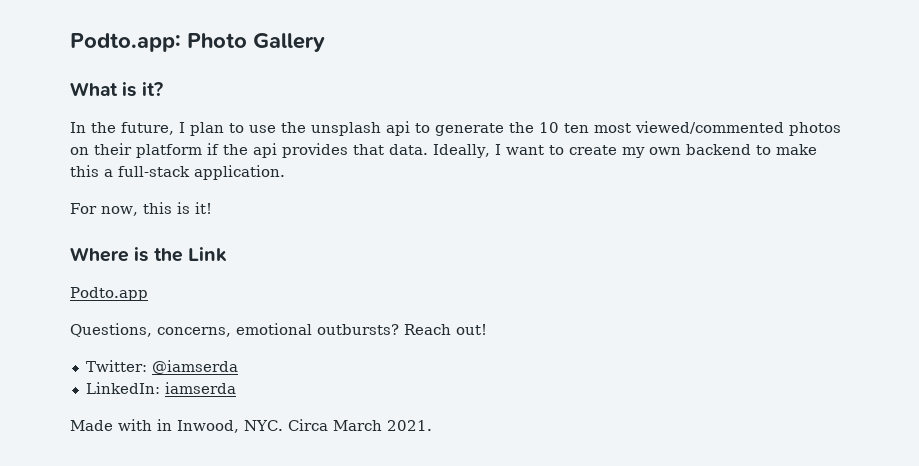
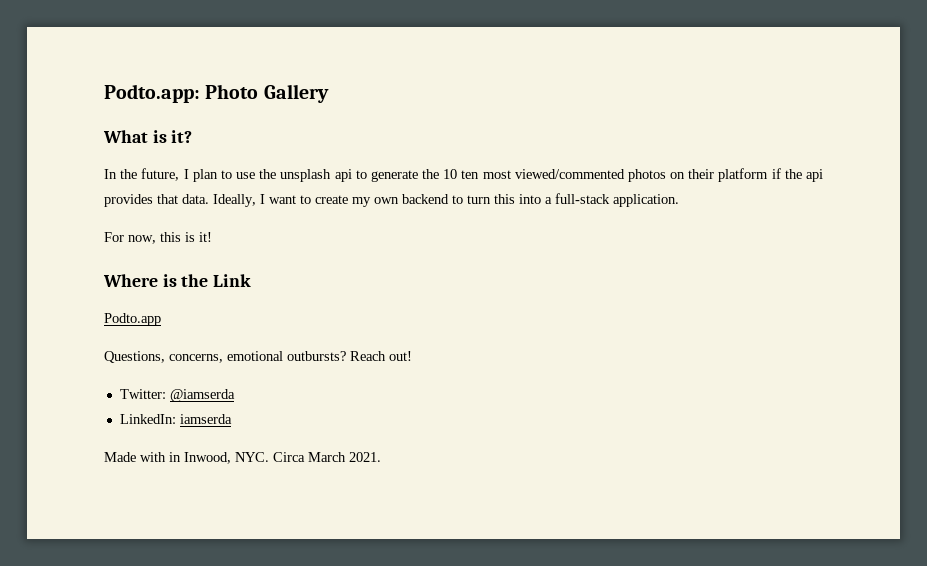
[775,144,817,155] [70,165,99,177] make this -> [467,194,541,204] turn this into

